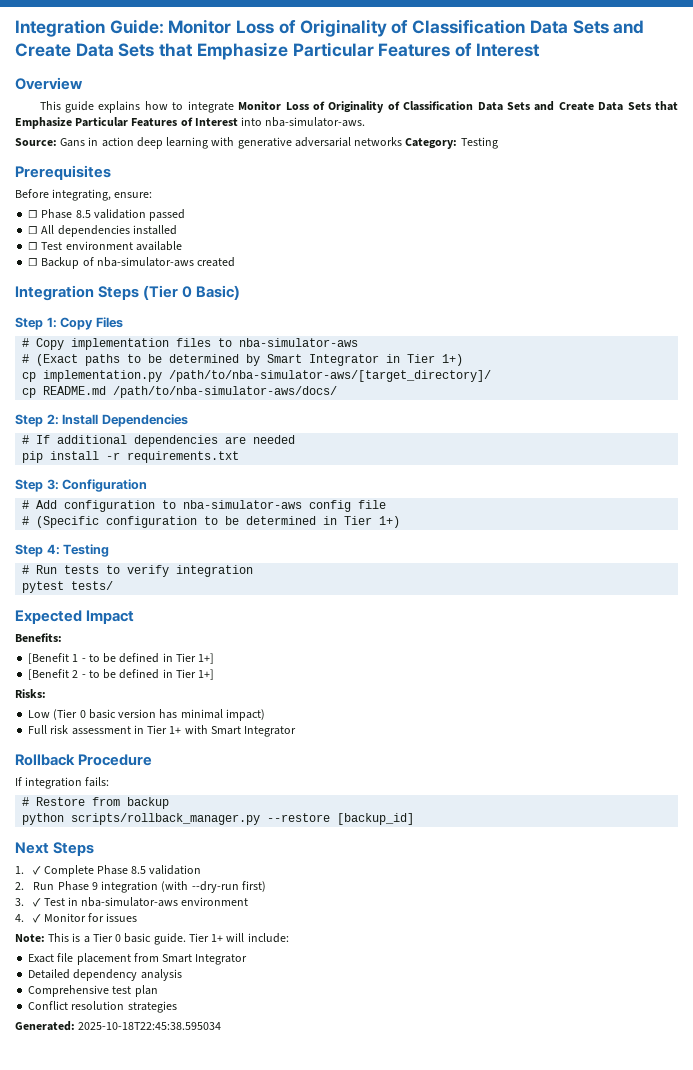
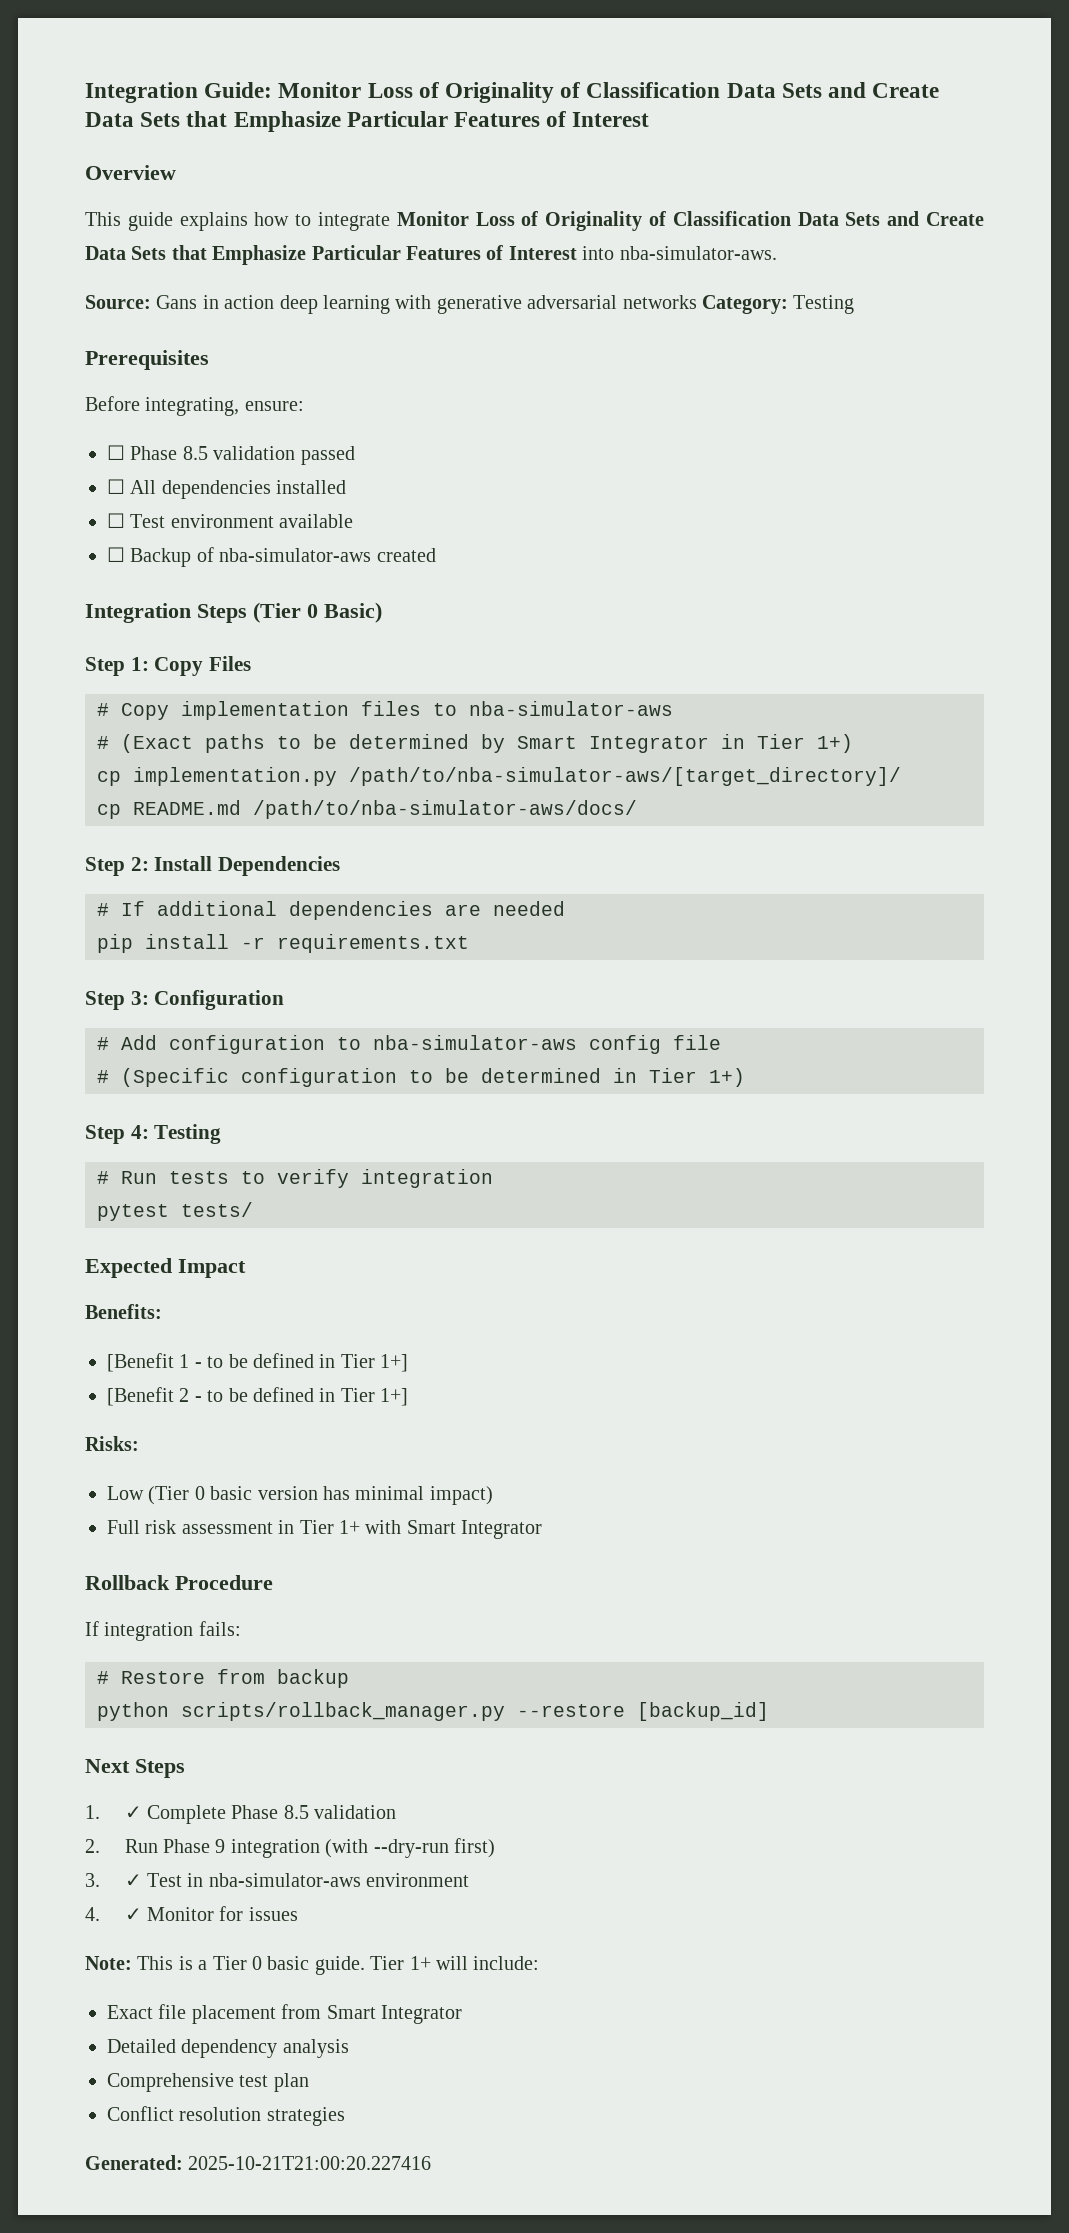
[78,1022,222,1030] 2025-10-18T22:45:38.595034 -> [188,2156,432,2170] 2025-10-21T21:00:20.227416

